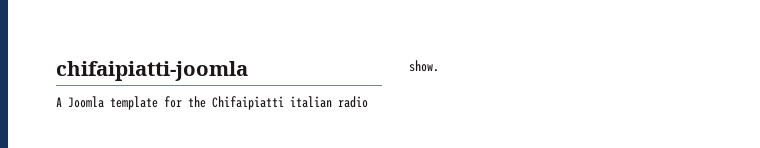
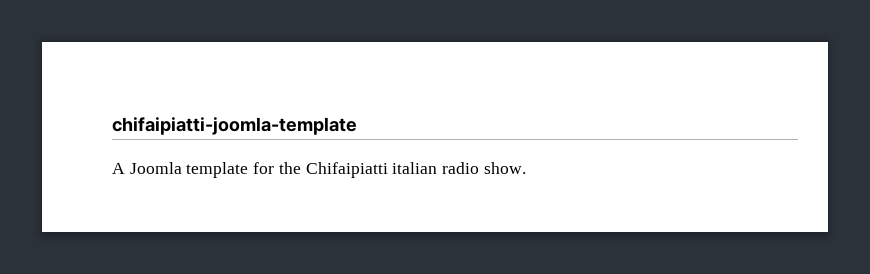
[56,61,248,81] chifaipiatti-joomla -> [112,117,357,135] chifaipiatti-joomla-template

